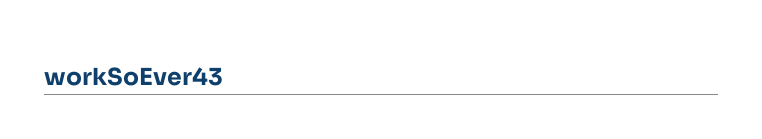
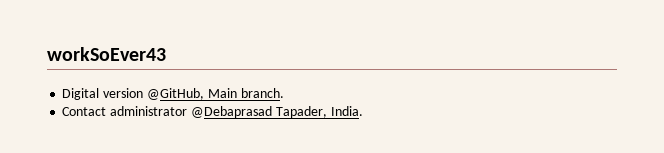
(223, 76) none -> [62,88,284,100] [62,106,363,118] // Digital version @GitHub, Main branch. // Contact administrator @Debaprasad Tapader, India.

